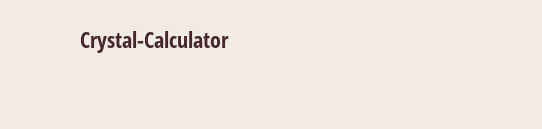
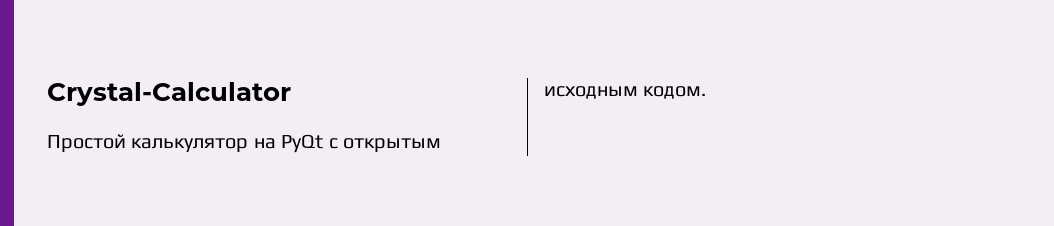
(229, 42) none -> [47,134,441,153] [544,86,707,99] // Простой калькулятор на PyQt с открытым исходным кодом.

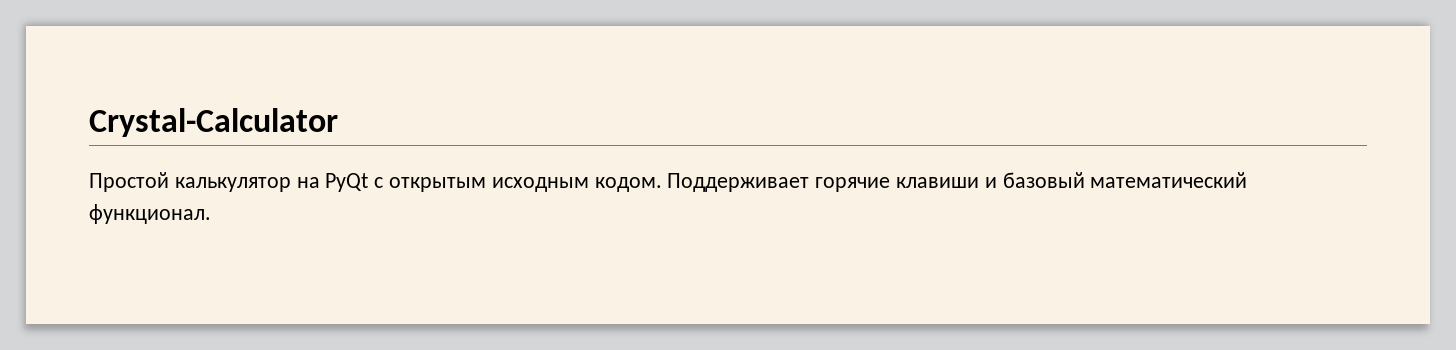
(707, 92) none -> [667,172,1248,192] [89,204,211,224] Поддерживает горячие клавиши и базовый математический функционал.

